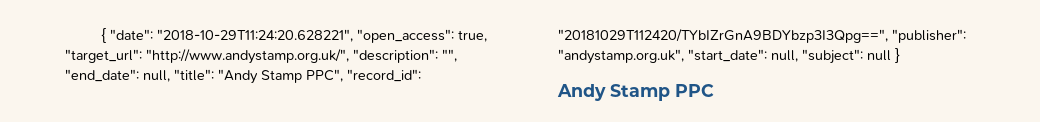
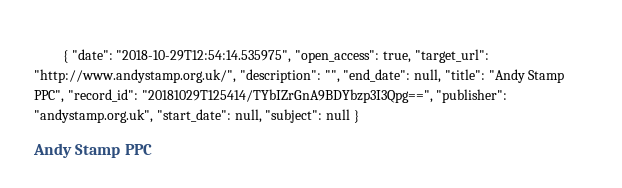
[157,29,354,42] "2018-10-29T11:24:20.628221", -> [116,50,292,63] "2018-10-29T12:54:14.535975",
[558,29,888,43] "20181029T112420/TYbIZrGnA9BDYbzp3I3Qpg==", -> [141,89,433,103] "20181029T125414/TYbIZrGnA9BDYbzp3I3Qpg==",

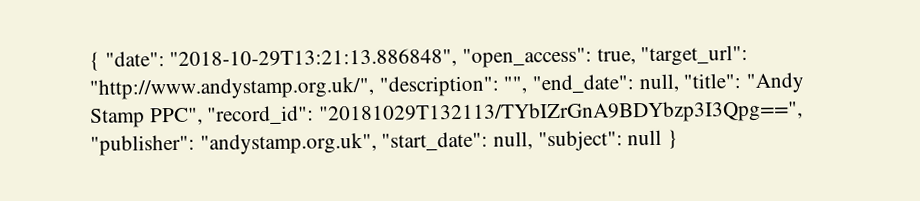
[116,50,292,63] "2018-10-29T12:54:14.535975", -> [169,48,458,70] "2018-10-29T13:21:13.886848",
[141,89,433,103] "20181029T125414/TYbIZrGnA9BDYbzp3I3Qpg==", -> [319,100,804,126] "20181029T132113/TYbIZrGnA9BDYbzp3I3Qpg==",
[33,143,152,158] // Andy Stamp PPC -> (679, 139) none

